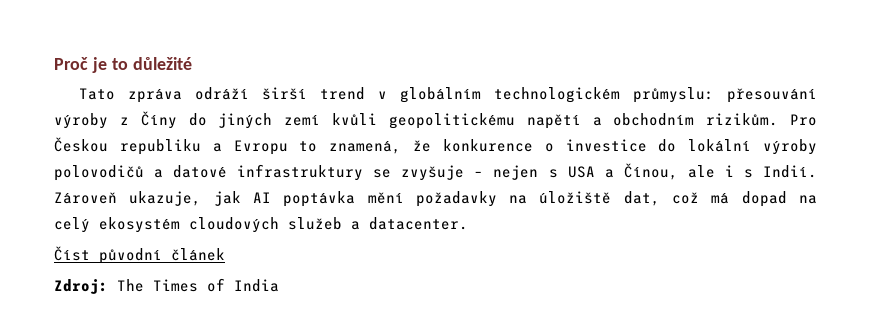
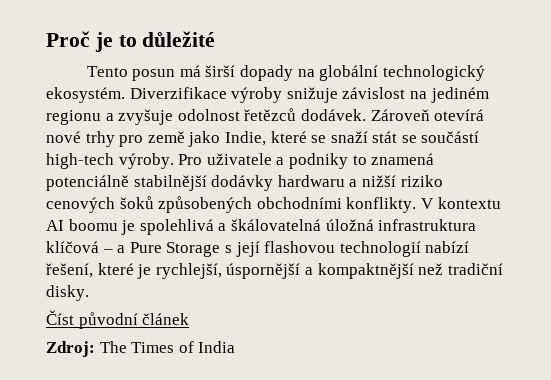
[78,87,817,103] [54,111,818,129] [54,137,818,155] [54,163,818,181] [54,191,817,207] [54,217,468,233] Tato zpráva odráží širší trend v globálním technologickém průmyslu: přesouvání výroby z Číny do jiných zemí kvůli geopolitickému napětí a obchodním rizikům. Pro Českou republiku a Evropu to znamená, že konkurence o investice do lokální výroby polovodičů a datové infrastruktury se zvyšuje – nejen s USA a Čínou, ale i s Indií. Zároveň ukazuje, jak AI poptávka mění požadavky na úložiště dat, což má dopad na celý ekosystém cloudových služeb a datacenter. -> [86,65,485,81] [46,87,489,103] [46,108,485,125] [46,131,480,147] [46,153,435,169] [46,175,443,191] [46,196,501,213] [46,219,477,235] [46,241,470,257] [46,263,503,279] [46,285,89,301] Tento posun má širší dopady na globální technologický ekosystém. Diverzifikace výroby snižuje závislost na jediném regionu a zvyšuje odolnost řetězců dodávek. Zároveň otevírá nové trhy pro země jako Indie, které se snaží stát se součástí high-tech výroby. Pro uživatele a podniky to znamená potenciálně stabilnější dodávky hardwaru a nižší riziko cenových šoků způsobených obchodními konflikty. V kontextu AI boomu je spolehlivá a škálovatelná úložná infrastruktura klíčová – a Pure Storage s její flashovou technologií nabízí řešení, které je rychlejší, úspornější a kompaktnější než tradiční disky.

